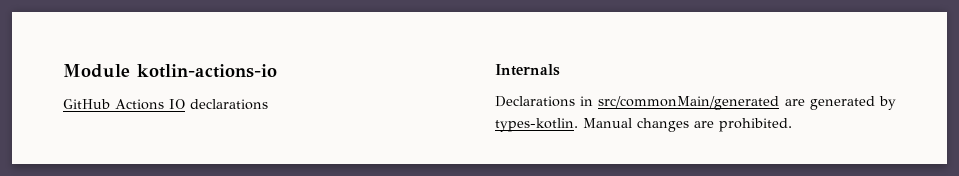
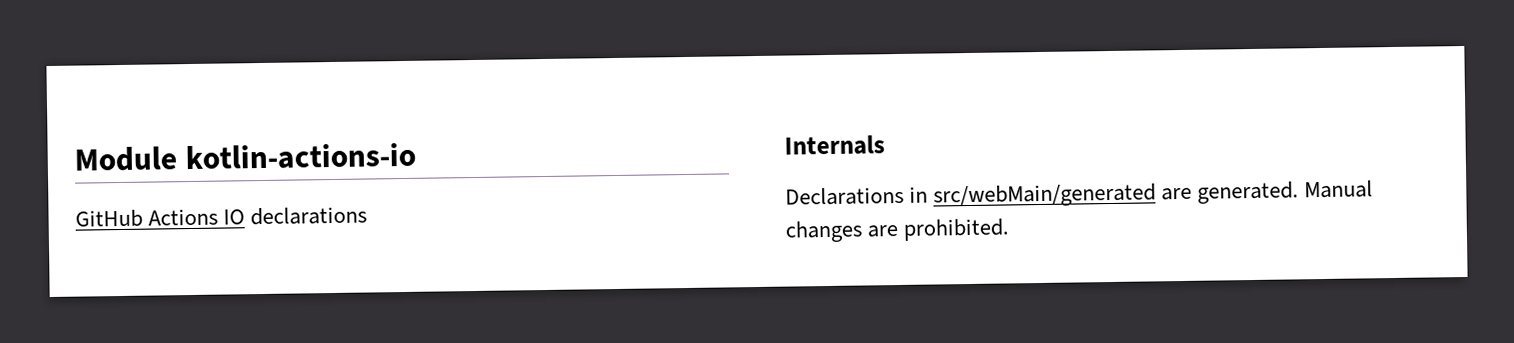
[598,96,896,110] [495,118,578,132] src/commonMain/generated are generated by types-kotlin. -> [933,181,1300,208] src/webMain/generated are generated.

